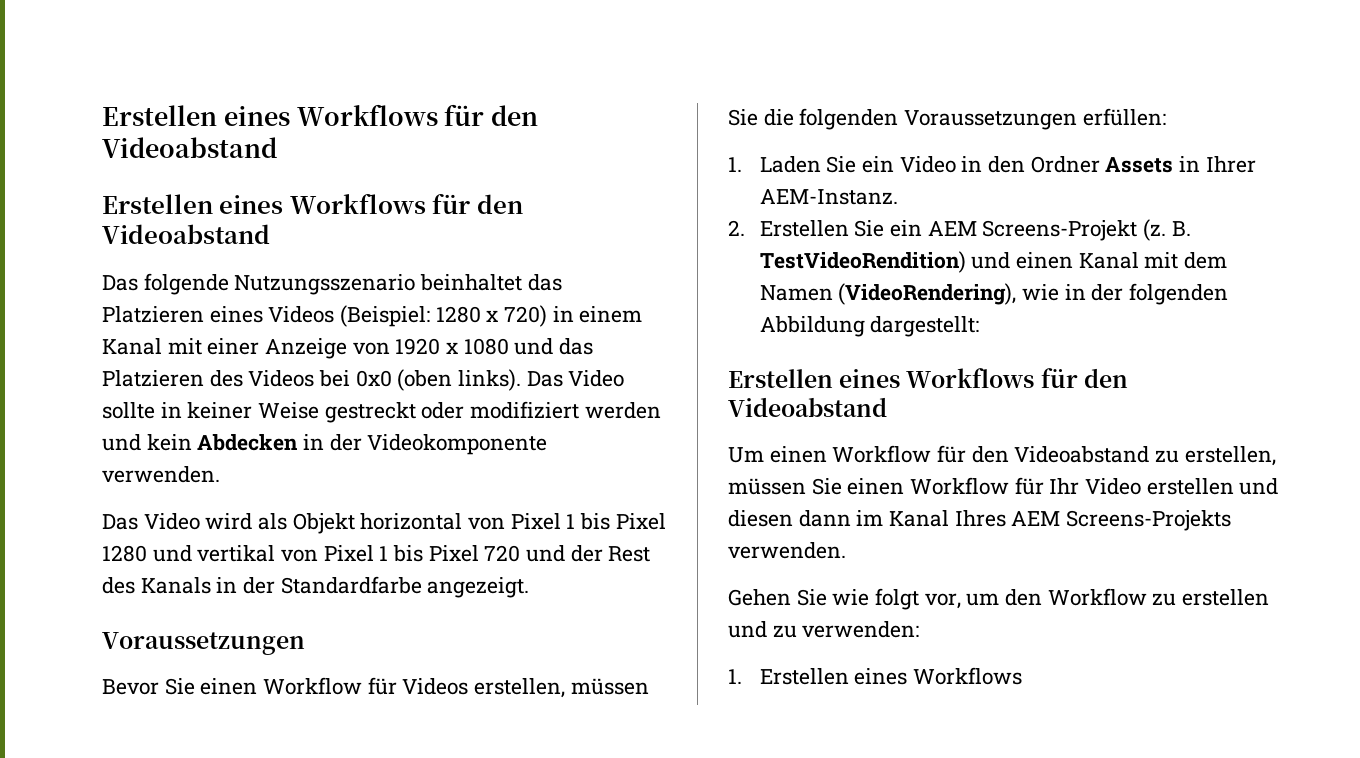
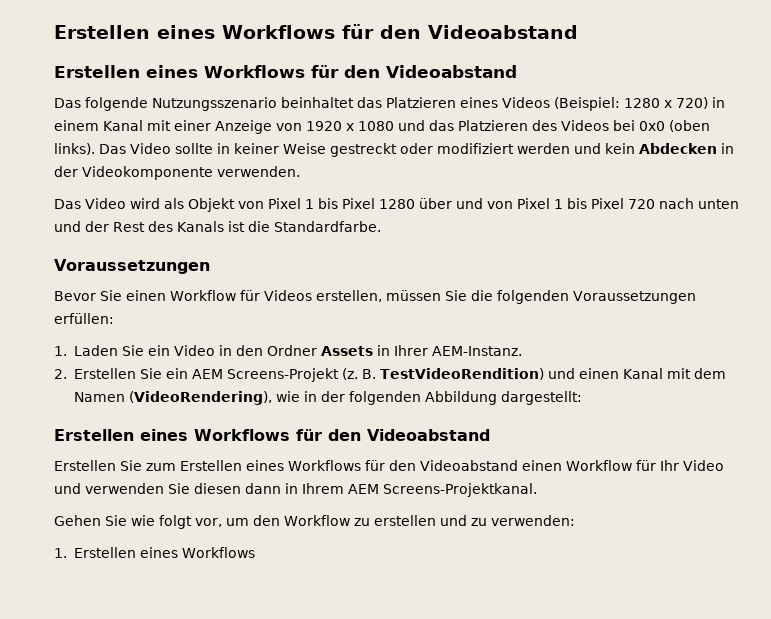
[360,513,463,530] horizontal -> (235, 205) none
[152,545,276,562] und vertikal -> [419,198,483,209] über und
(521, 553) none -> [659,198,739,209] nach unten
[216,576,530,598] in der Standardfarbe angezeigt. -> [228,221,381,232] ist die Standardfarbe.
[728,445,1276,466] [728,478,842,495] Um einen Workflow für den Videoabstand zu erstellen, müssen Sie -> [54,460,518,471] Erstellen Sie zum Erstellen eines Workflows für den Videoabstand
[1146,478,1279,495] [728,510,1232,531] [728,542,846,559] erstellen und diesen dann im Kanal Ihres AEM Screens-Projekts verwenden. -> [54,483,537,497] und verwenden Sie diesen dann in Ihrem AEM Screens-Projektkanal.

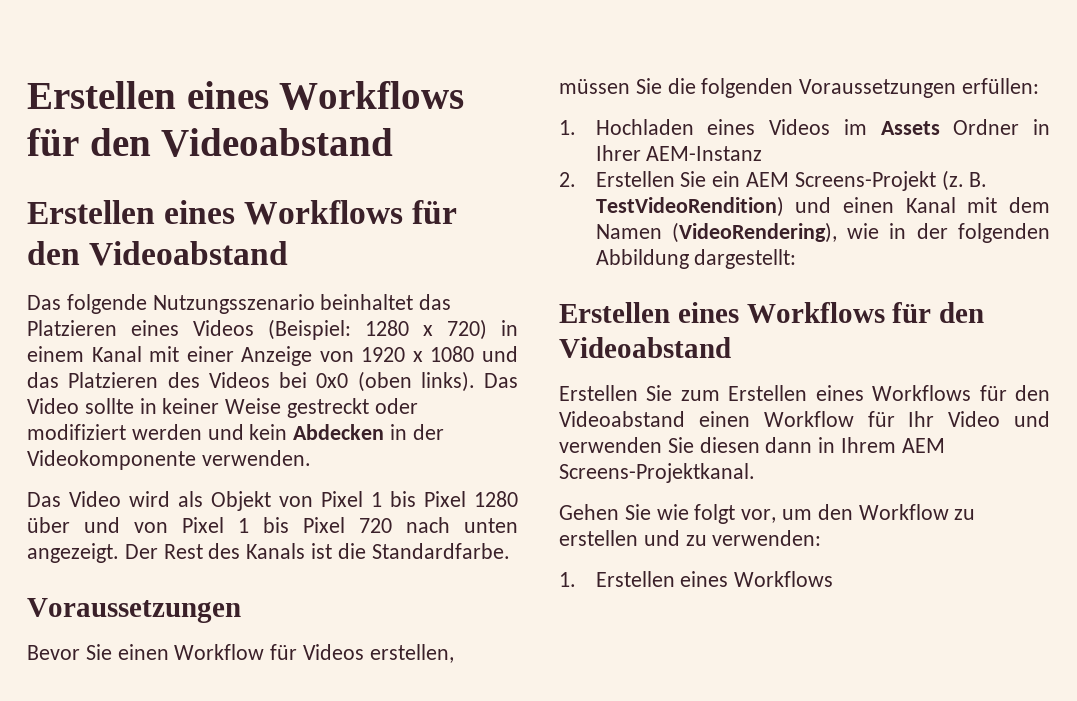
[54,221,109,232] und der -> [27,543,158,563] angezeigt. Der
[73,345,373,356] Laden Sie ein Video in den Ordner Assets -> [595,119,1020,135] Hochladen eines Videos im Assets Ordner
[431,346,522,356] AEM-Instanz. -> [646,146,763,161] AEM-Instanz

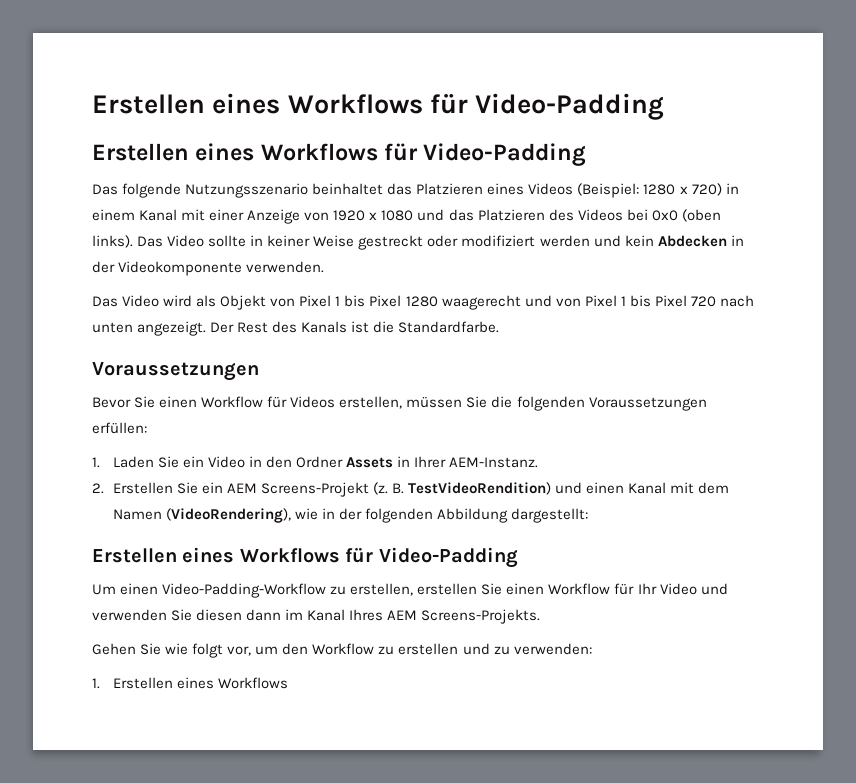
[27,81,465,110] [27,128,394,157] [27,200,458,225] [27,241,289,266] Erstellen eines Workflows für den Videoabstand // Erstellen eines Workflows für den Videoabstand -> [92,93,665,120] [92,143,587,166] Erstellen eines Workflows für Video-Padding // Erstellen eines Workflows für Video-Padding
[27,517,70,533] über -> [441,295,521,310] waagerecht
[595,119,1020,135] Hochladen eines Videos im Assets Ordner -> [112,456,394,468] Laden Sie ein Video in den Ordner Assets
[646,146,763,161] AEM-Instanz -> [449,457,539,468] AEM-Instanz.
[939,302,985,323] [559,337,731,358] [559,385,1050,401] [559,411,685,427] den Videoabstand // Erstellen Sie zum Erstellen eines Workflows für den Videoabstand -> [378,547,518,568] [92,583,503,598] Video-Padding // Um einen Video-Padding-Workflow zu erstellen, erstellen Sie
[818,437,945,453] [559,463,755,483] in Ihrem AEM Screens-Projektkanal. -> [285,609,541,624] im Kanal Ihres AEM Screens-Projekts.

